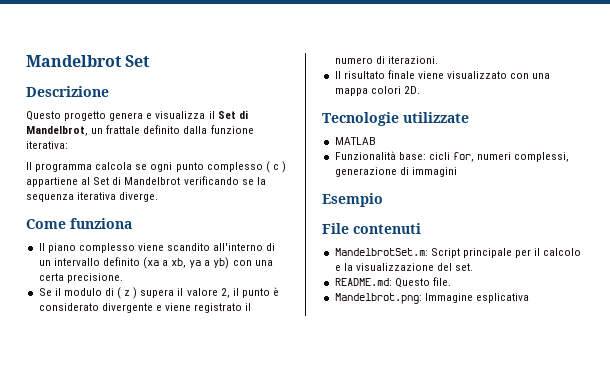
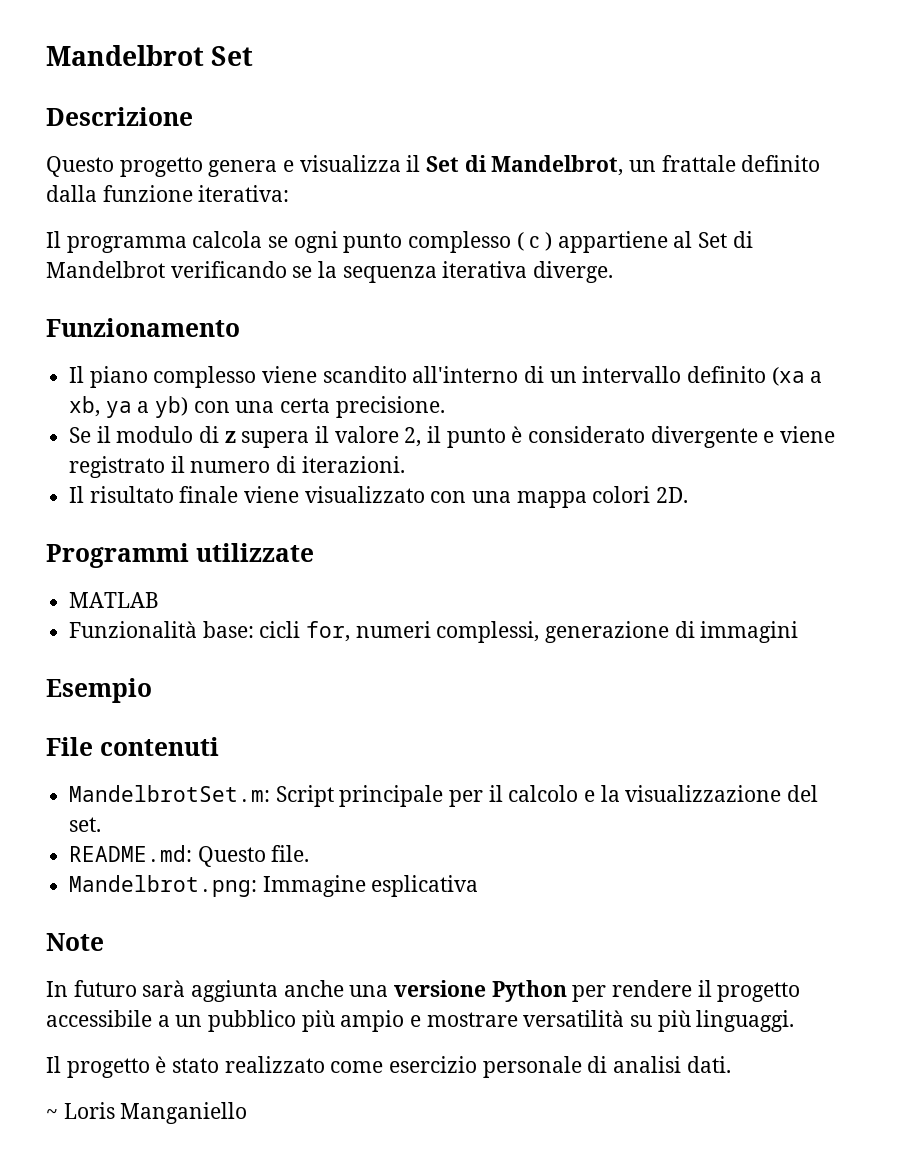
[26,218,132,229] Come funziona -> [46,318,240,337] Funzionamento
[117,287,138,299] ( z ) -> [224,431,236,443] z
[322,112,399,126] Tecnologie -> [46,543,189,568] Programmi
(529, 298) none -> [46,933,104,951] [46,980,801,1002] [46,1010,795,1032] [46,1056,731,1078] [46,1102,248,1124] // Note // In futuro sarà aggiunta anche una versione Python per rendere il progetto accessibile a un pubblico più ampio e mostrare versatilità su più linguaggi. // Il progetto è stato realizzato come esercizio personale di analisi dati. // ~ Loris Manganiello

